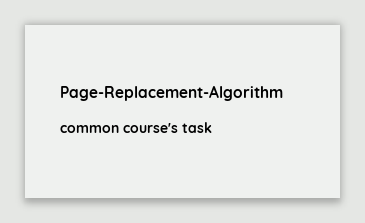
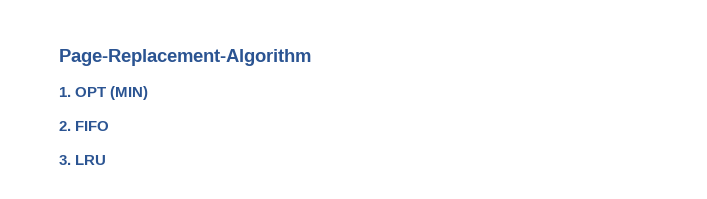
[60,122,212,133] common course's task -> [59,86,149,100] [59,121,110,131] [59,155,107,165] 1. OPT (MIN) // 2. FIFO // 3. LRU

